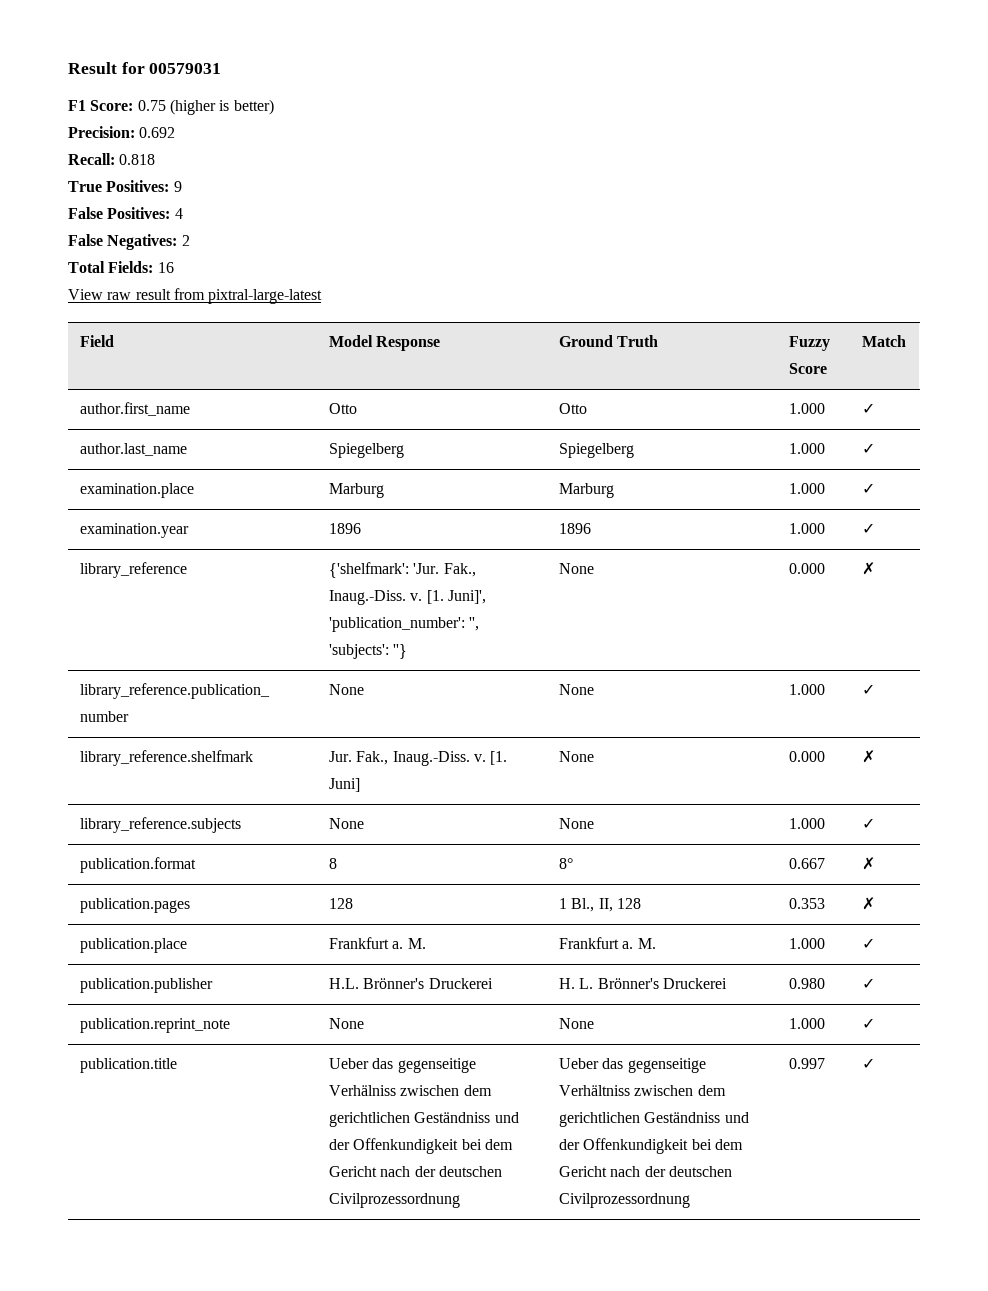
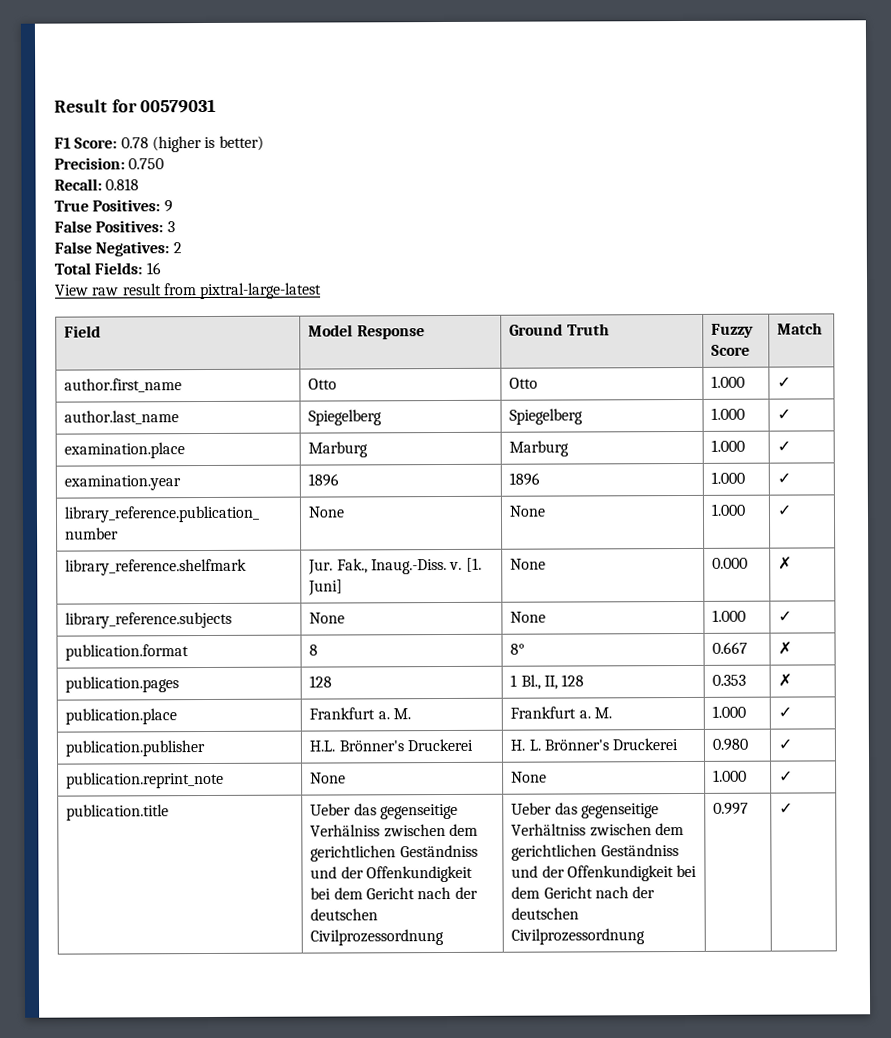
[137,100,166,111] 0.75 -> [120,137,149,149] 0.78
[139,127,176,138] 0.692 -> [128,158,165,170] 0.750
[174,208,183,219] 4 -> [166,221,175,233] 3
[79,562,187,578] [328,562,476,578] [328,590,486,605] [328,617,480,632] [328,644,408,659] [558,563,594,574] [788,563,825,574] [861,562,875,575] // library_reference | {'shelfmark': 'Jur. Fak., Inaug.-Diss. v. [1. Juni]', 'publication_number': '', 'subjects': ''} | None | 0.000 | ✗ -> (792, 478) none

